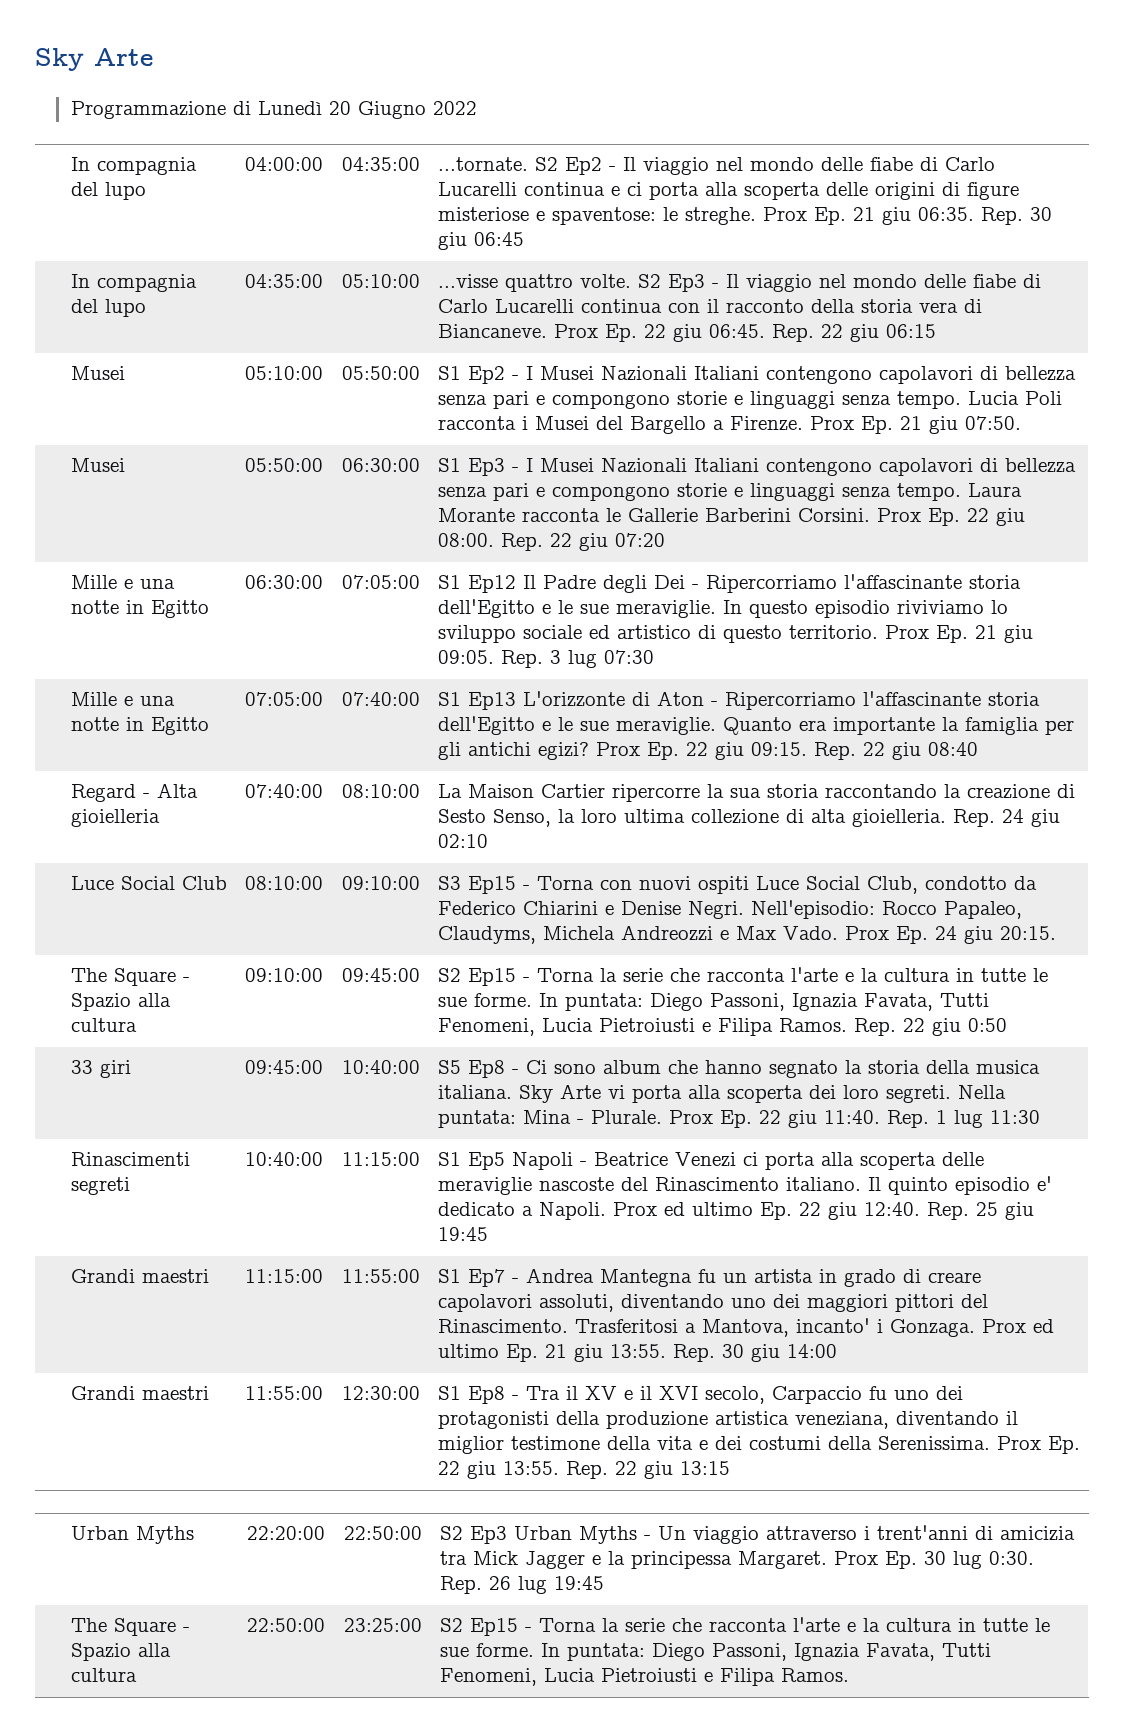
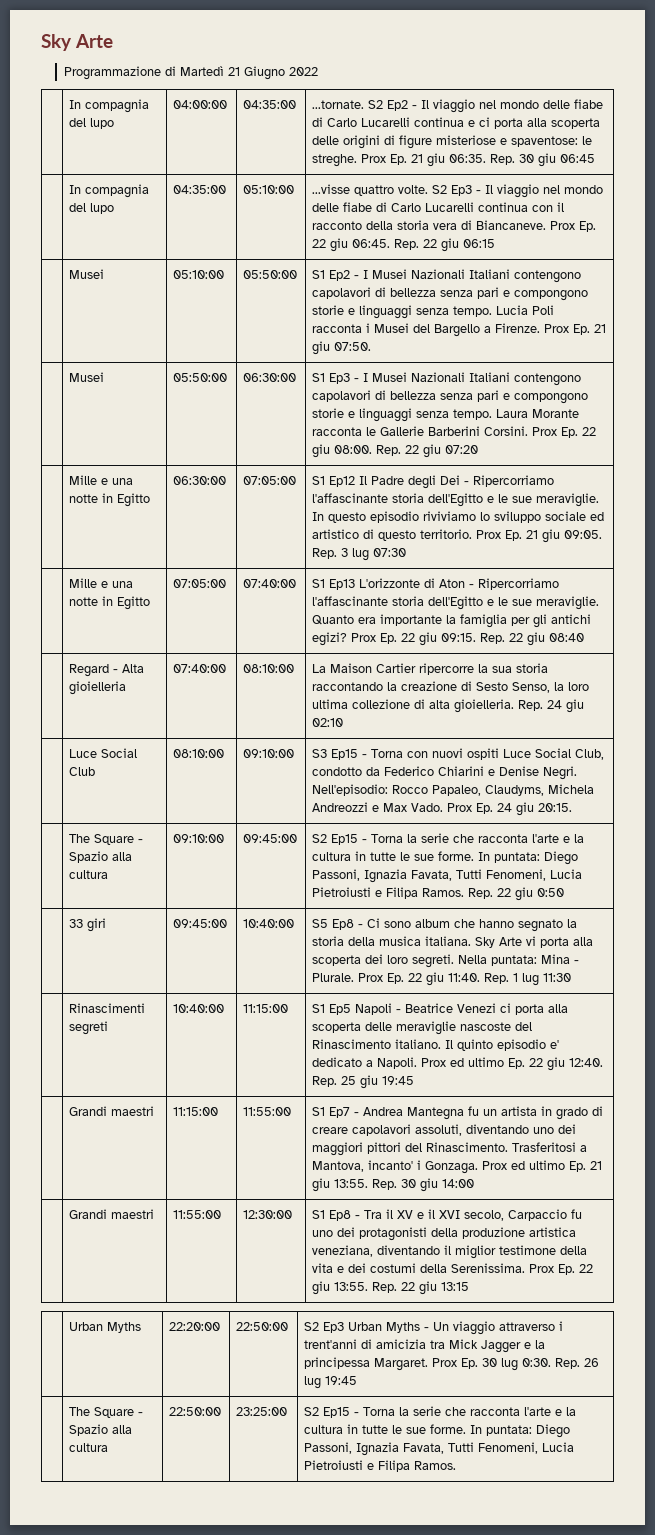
[257,101,351,115] Lunedì 20 -> [180,66,241,76] Martedì 21

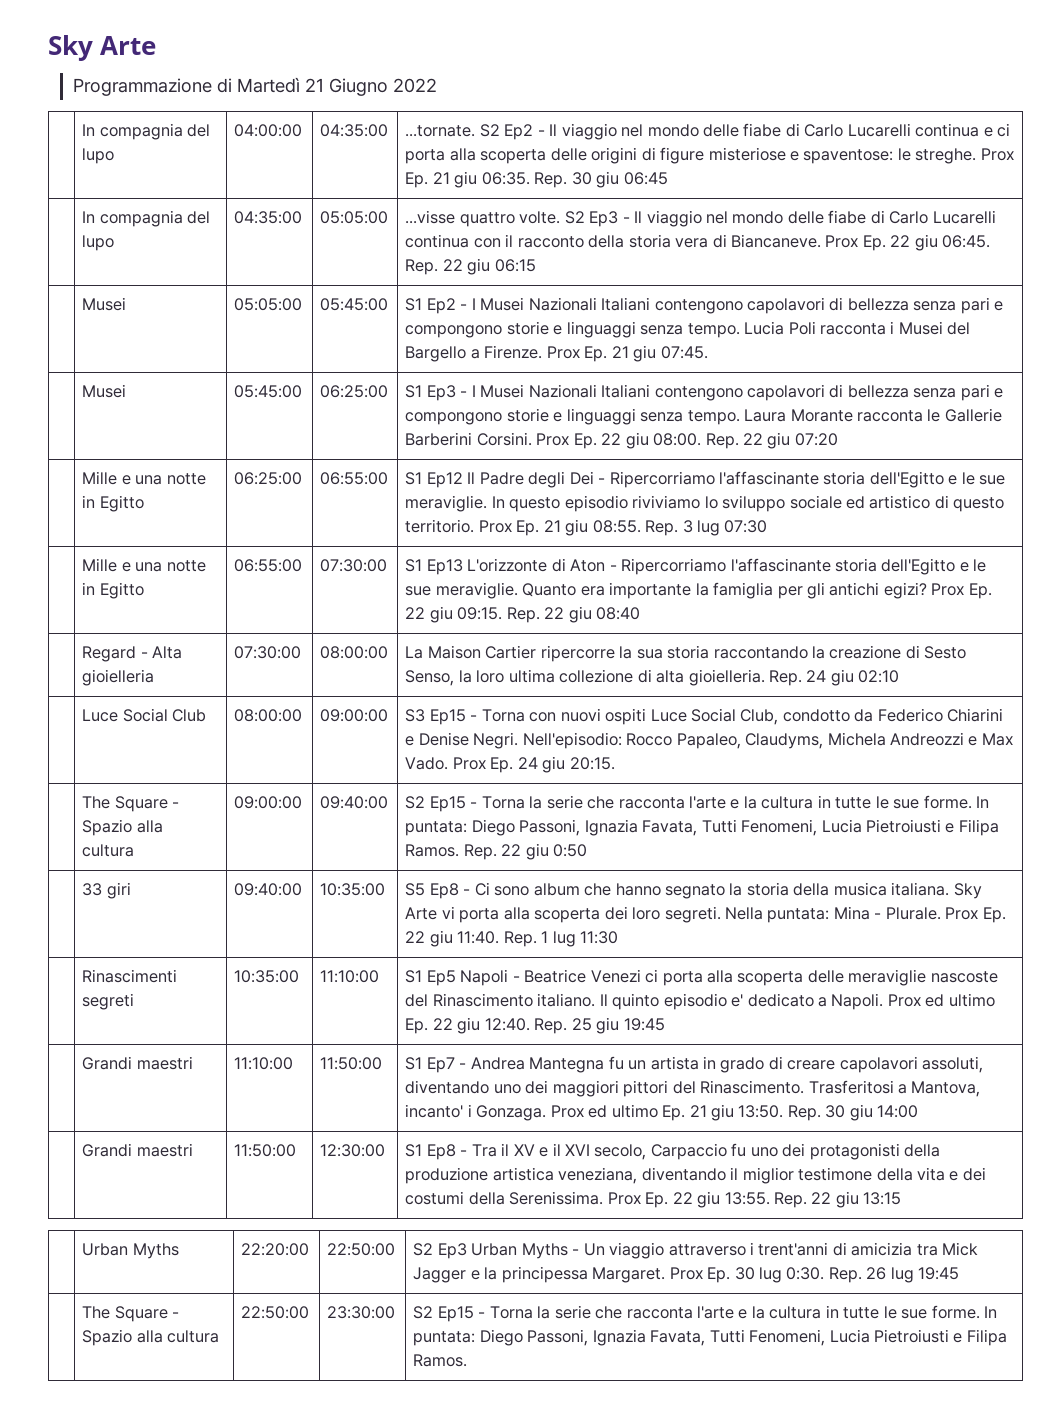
[243,185,295,194] 05:10:00 -> [320,211,389,224] 05:05:00
[173,270,225,279] [243,270,298,279] 05:10:00 | 05:50:00 -> [234,298,303,311] [320,298,389,311] 05:05:00 | 05:45:00
[334,342,372,351] [69,372,105,382] [173,373,228,382] [243,373,297,382] 07:50. // | Musei | 05:50:00 | 06:30:00 -> [660,346,708,359] [82,384,127,398] [234,385,303,398] [320,385,389,398] 07:45. // | Musei | 05:45:00 | 06:25:00
[173,476,227,485] [243,476,297,485] 06:30:00 | 07:05:00 -> [234,472,303,485] [320,472,389,485] 06:25:00 | 06:55:00
[564,530,603,539] 09:05. -> [592,520,641,533] 08:55.
[173,579,227,588] [243,579,297,588] 07:05:00 | 07:40:00 -> [234,559,303,572] [320,559,388,572] 06:55:00 | 07:30:00
[173,664,227,673] [243,664,295,673] 07:40:00 | 08:10:00 -> [234,646,302,659] [320,646,389,659] 07:30:00 | 08:00:00
[173,749,225,758] [243,749,295,758] 08:10:00 | 09:10:00 -> [234,709,303,722] [320,709,389,722] 08:00:00 | 09:00:00
[173,834,225,843] [243,834,298,843] 09:10:00 | 09:45:00 -> [234,796,303,809] [320,796,389,809] 09:00:00 | 09:40:00
[173,919,228,928] [243,919,295,928] 09:45:00 | 10:40:00 -> [234,883,303,896] [320,883,386,896] 09:40:00 | 10:35:00
[173,1004,225,1013] [243,1004,289,1013] 10:40:00 | 11:15:00 -> [234,970,300,983] [320,970,380,983] 10:35:00 | 11:10:00
[173,1107,219,1116] [243,1107,292,1116] 11:15:00 | 11:55:00 -> [234,1057,294,1070] [320,1057,383,1070] 11:10:00 | 11:50:00
[334,1179,369,1188] 13:55. -> [738,1105,784,1118] 13:50.
[173,1210,222,1219] 11:55:00 -> [234,1144,297,1157] 11:50:00
[236,1407,288,1416] 23:25:00 -> [327,1306,396,1319] 23:30:00

